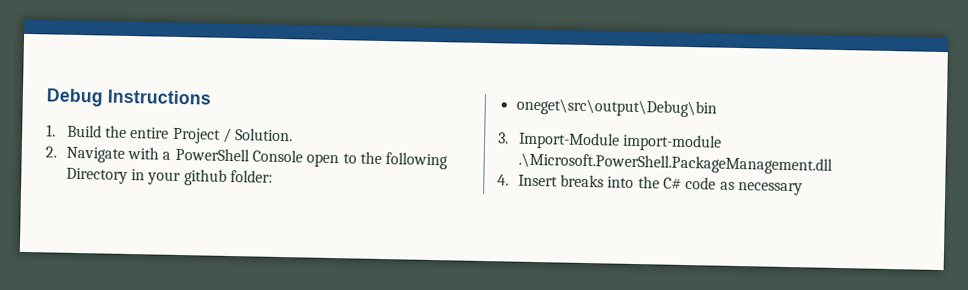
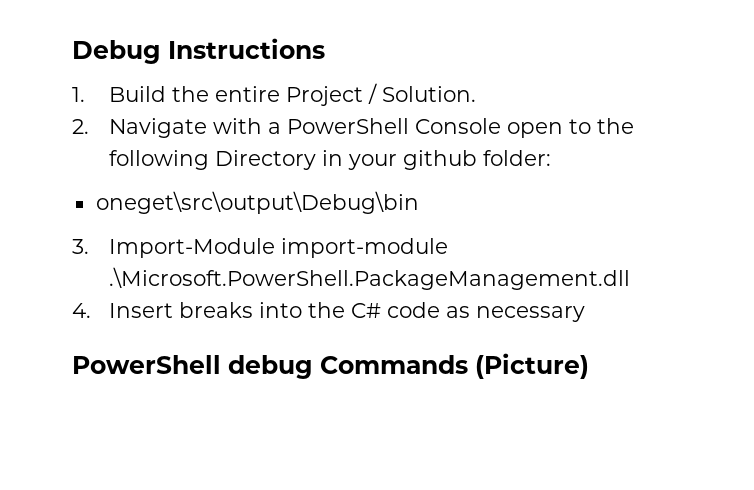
(804, 189) none -> [72,353,589,379] // PowerShell debug Commands (Picture)

